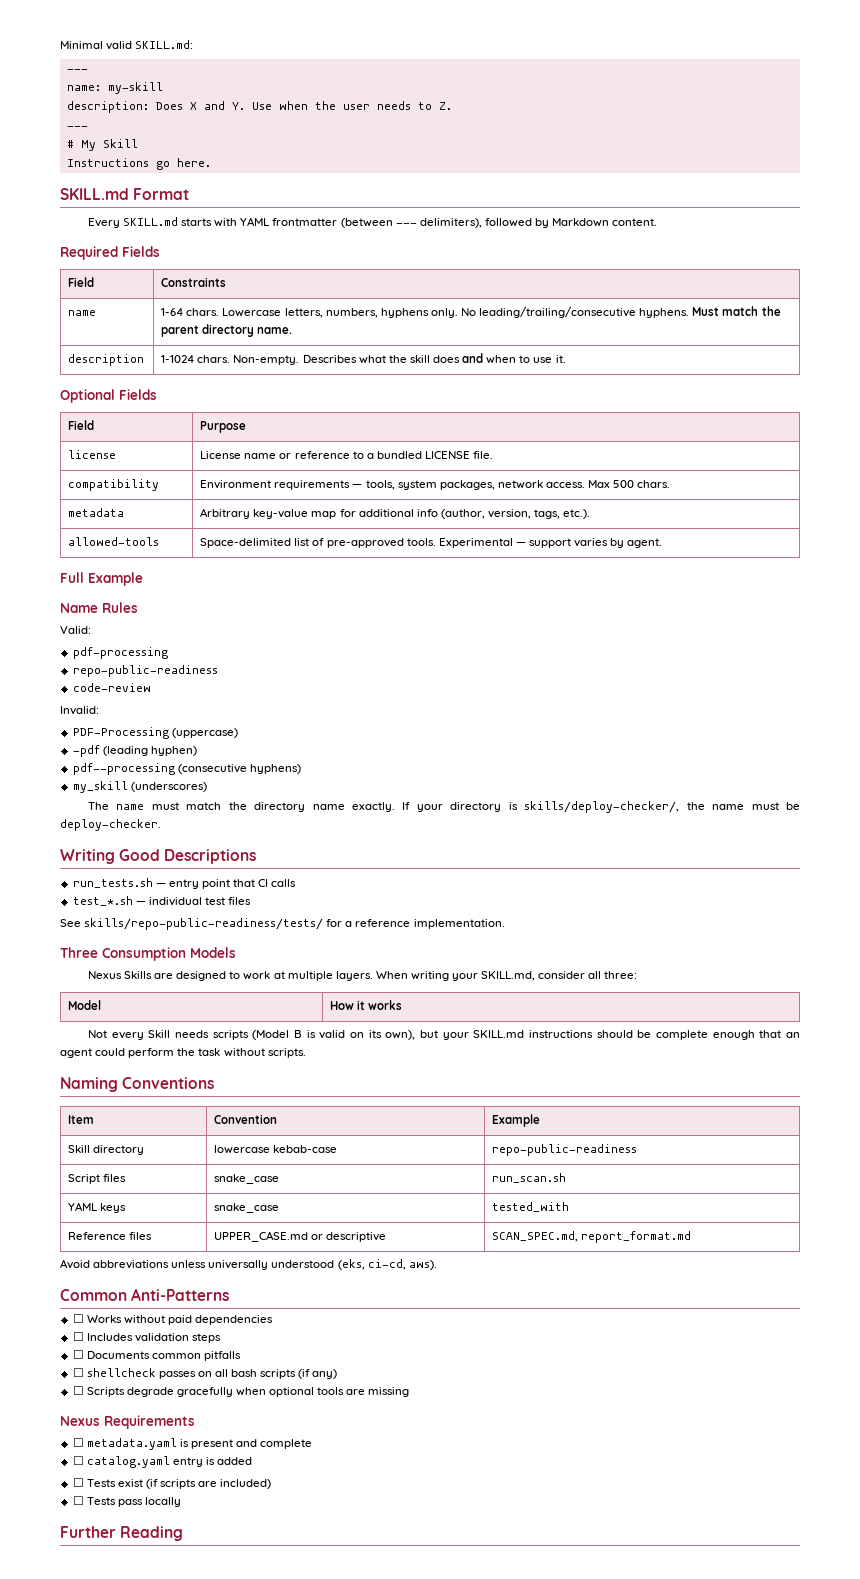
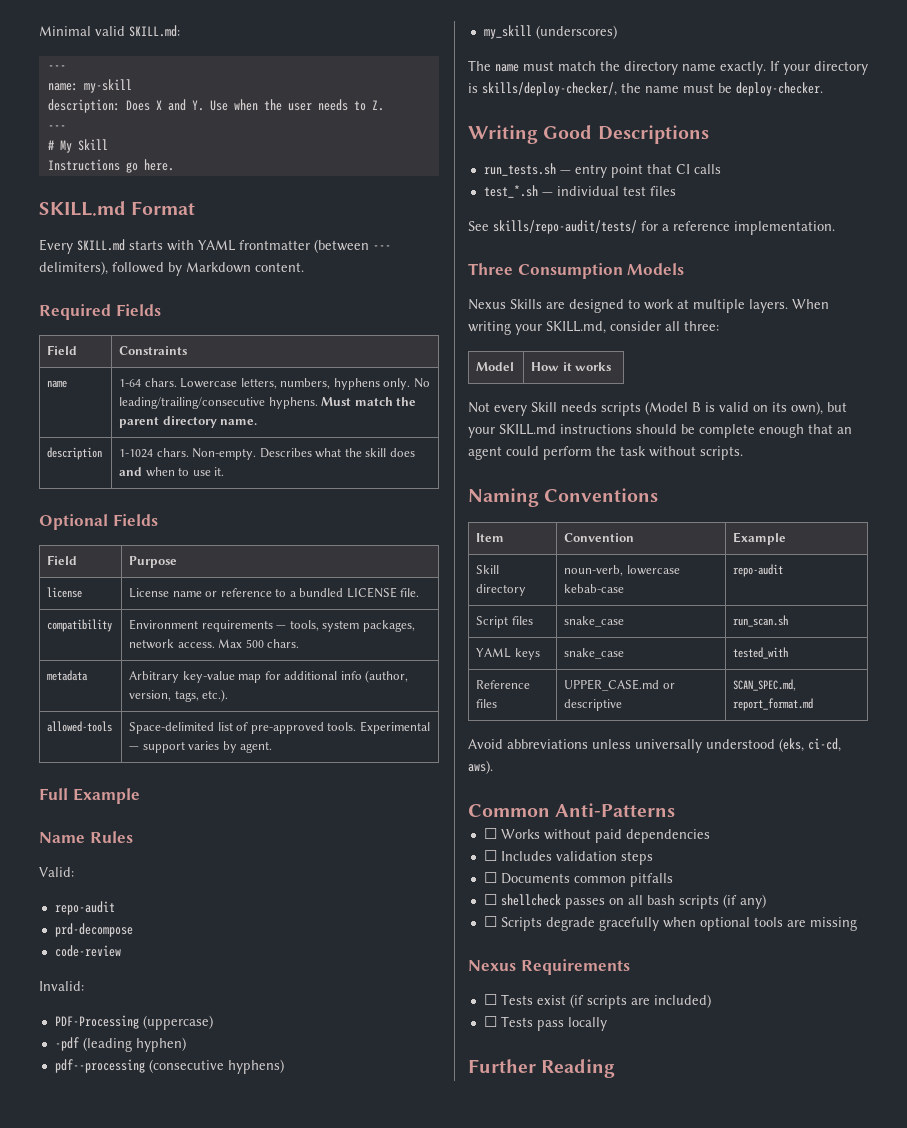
[72,647,168,659] [72,665,218,677] pdf-processing // repo-public-readiness -> [54,901,115,915] [54,923,133,937] repo-audit // prd-decompose
[84,918,324,930] skills/repo-public-readiness/tests/ -> [493,220,637,234] skills/repo-audit/tests/
(145, 1150) none -> [564,565,624,576] noun-verb,
[492,1144,638,1156] repo-public-readiness -> [733,564,784,577] repo-audit
[72,1438,313,1450] [72,1456,253,1468] // ☐ metadata.yaml is present and complete // ☐ catalog.yaml entry is added -> (630, 967) none

